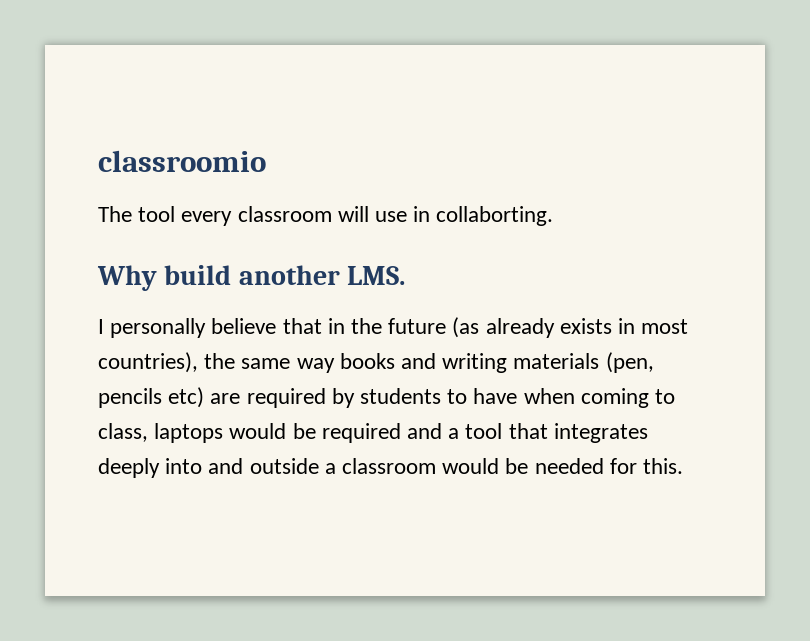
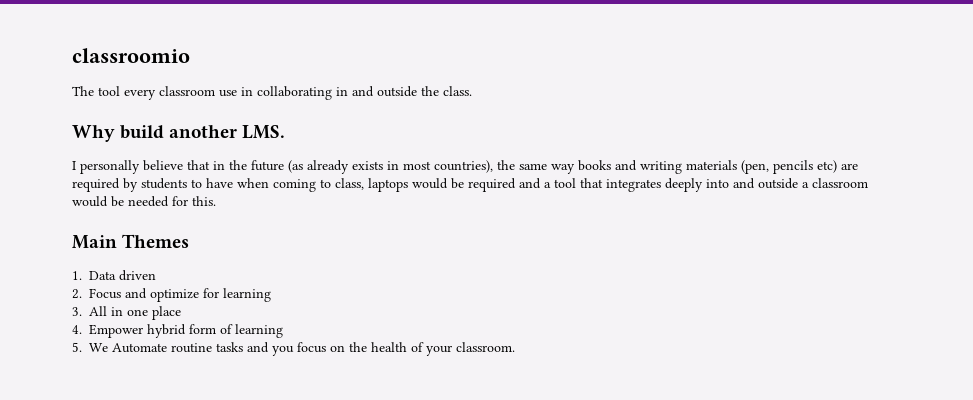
[337,206,369,222] will -> (215, 91) none
[436,206,554,226] collaborting. -> [257,86,472,100] collaborating in and outside the class.
(684, 466) none -> [72,234,190,249] [72,270,156,281] [72,288,271,302] [72,306,181,320] [72,324,283,338] [72,342,515,356] // Main Themes // 1. Data driven // 2. Focus and optimize for learning // 3. All in one place // 4. Empower hybrid form of learning // 5. We Automate routine tasks and you focus on the health of your classroom.

